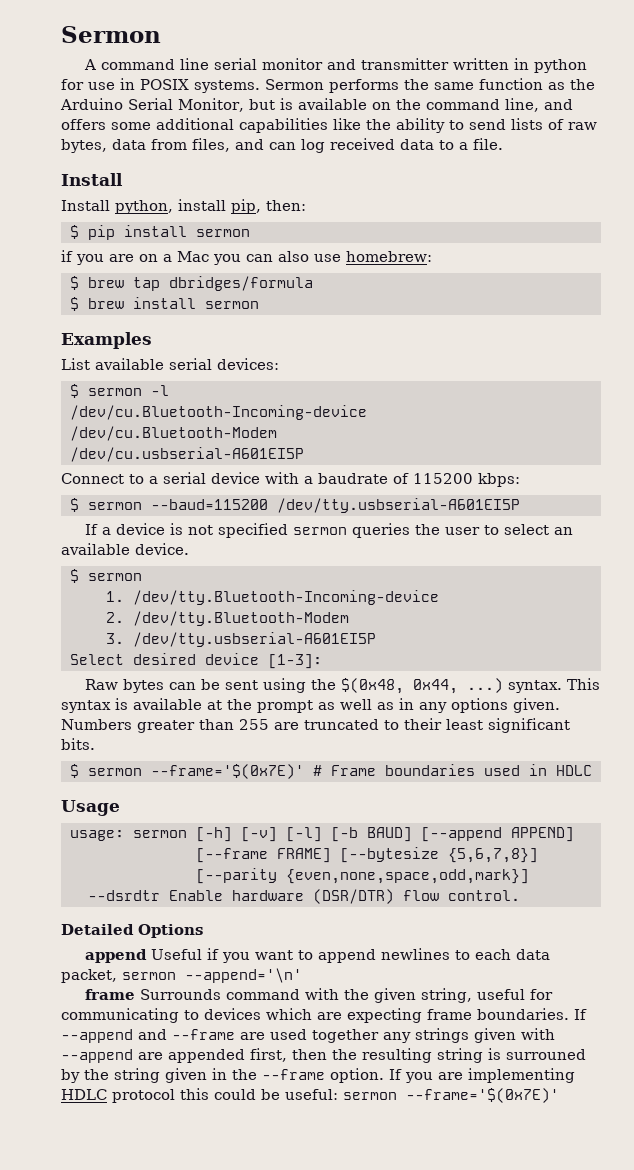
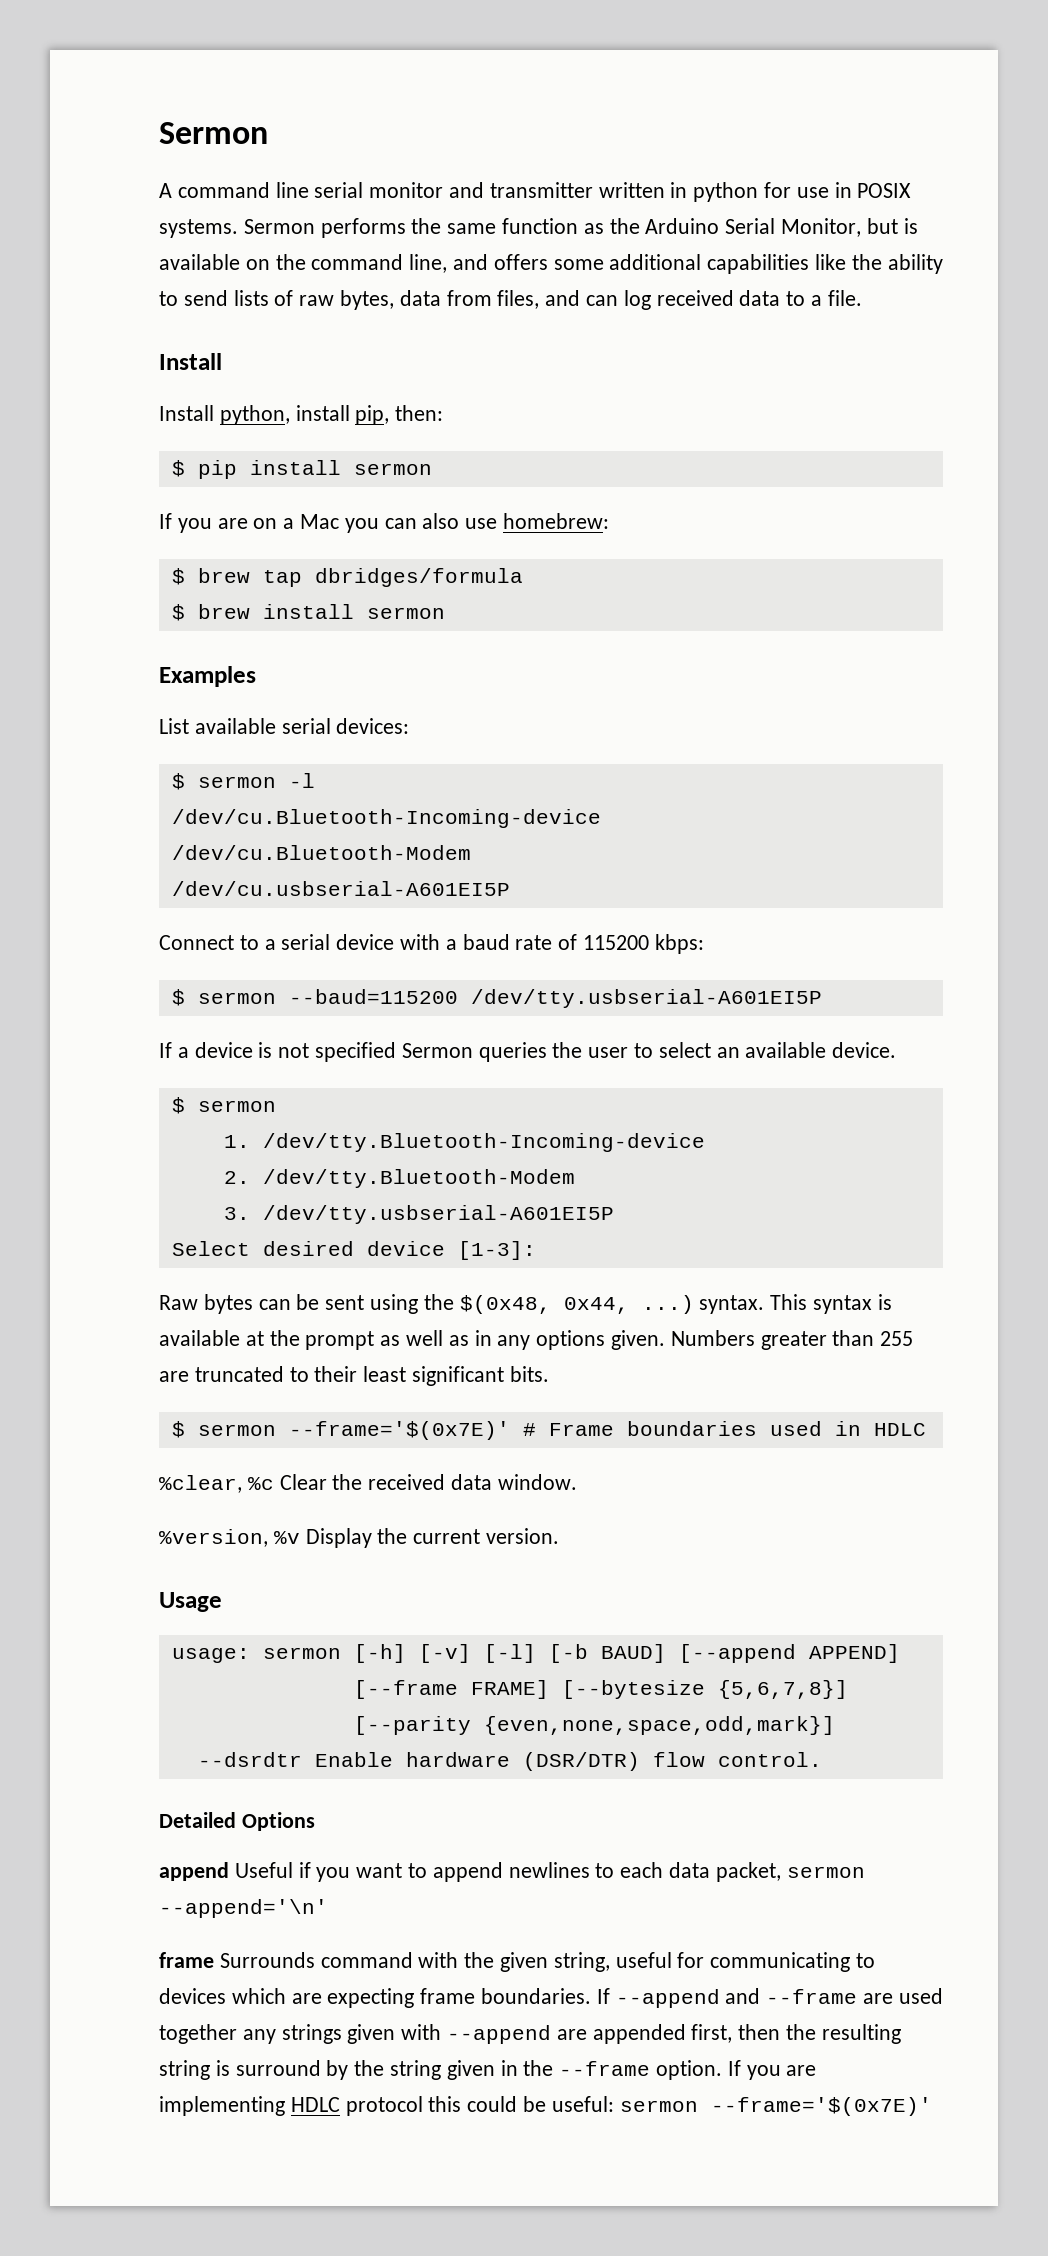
[61,250,73,262] if -> [159,513,172,529] If
[318,473,388,484] baudrate -> [462,934,553,950] baud rate
[292,527,347,535] sermon -> [401,1043,473,1058] Sermon
(592, 770) none -> [159,1474,577,1493] [159,1528,560,1548] // %clear, %c Clear the received data window. // %version, %v Display the current version.
[506,1049,586,1060] surrouned -> [235,2060,321,2076] surround

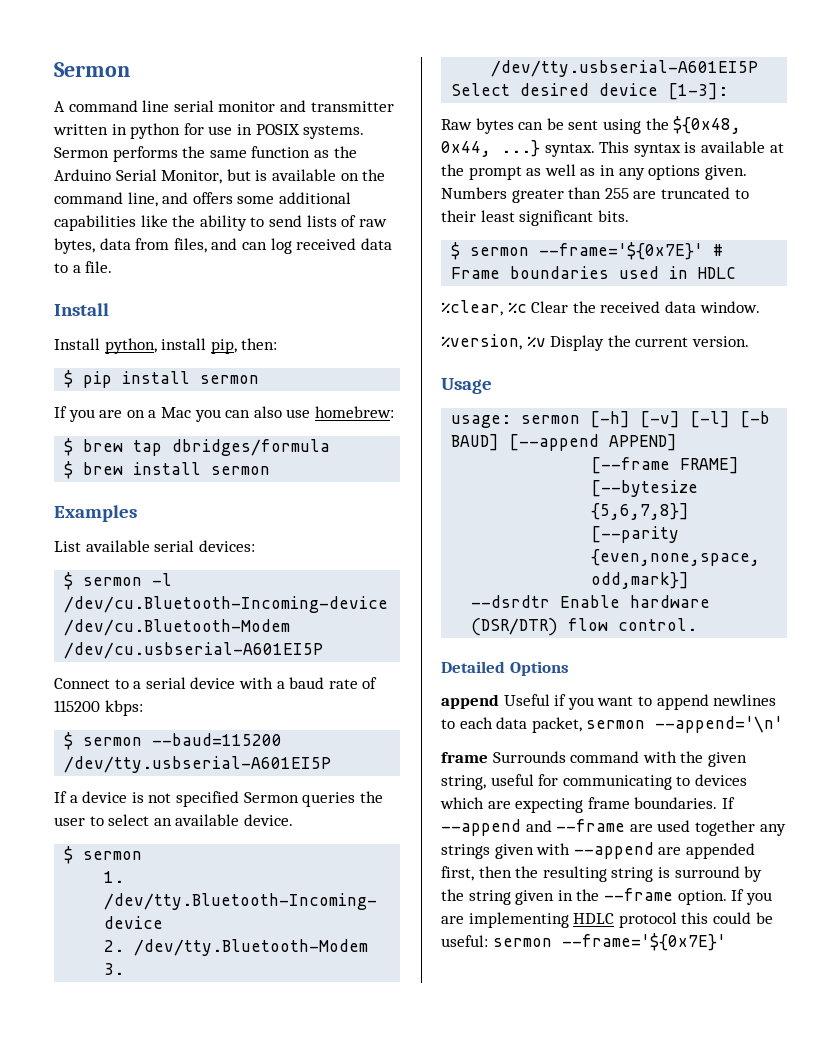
[459,1295,694,1314] $(0x48, 0x44, ...) -> [673,116,742,134] [441,140,540,157] ${0x48, 0x44, ...}
[288,1421,510,1440] --frame='$(0x7E)' -> [539,242,704,260] --frame='${0x7E}'
[710,2097,932,2116] --frame='$(0x7E)' -> [561,933,726,951] --frame='${0x7E}'

